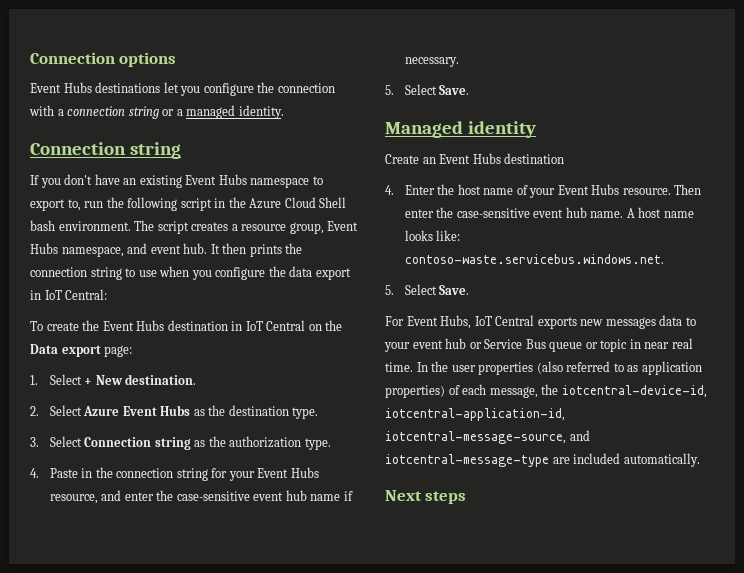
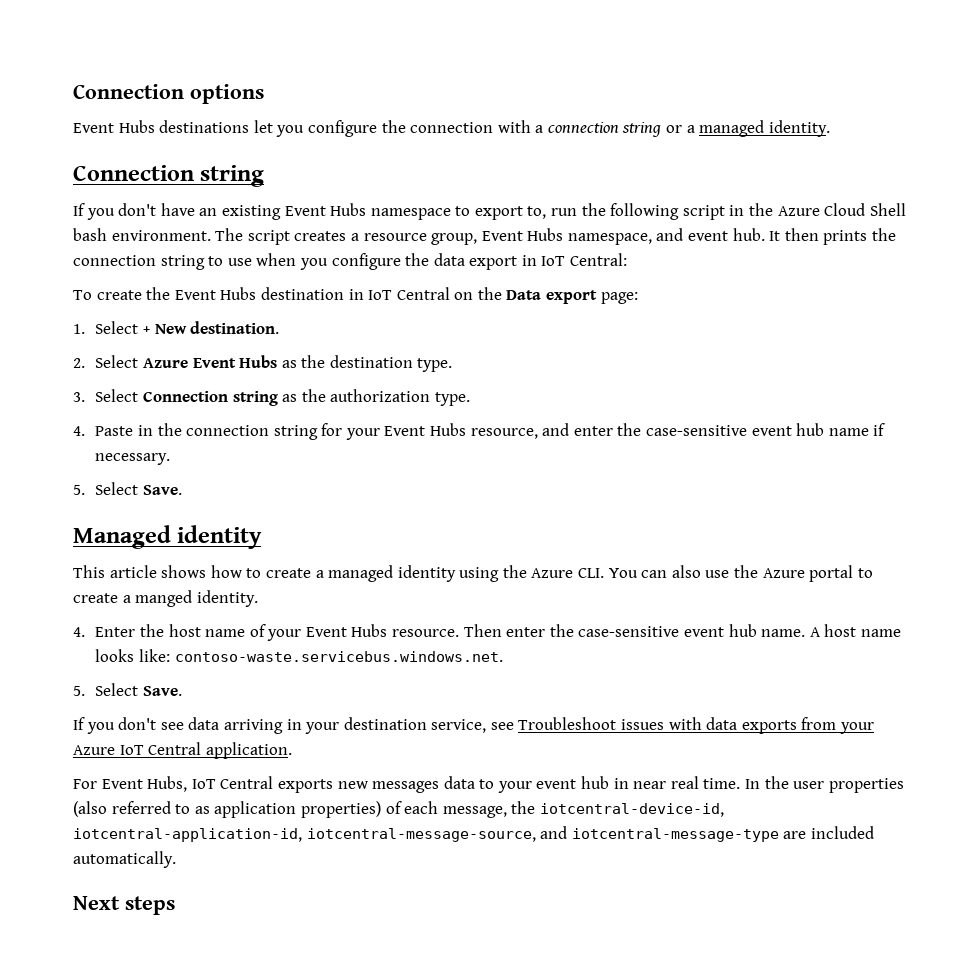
[385,153,565,164] Create an Event Hubs destination -> [73,565,873,582] [73,590,258,607] This article shows how to create a managed identity using the Azure CLI. You can also use the Azure portal to create a manged identity.
(470, 290) none -> [73,717,875,734] [73,742,292,759] // If you don't see data arriving in your destination service, see Troubleshoot issues with data exports from your Azure IoT Central application.
[469,339,628,352] or Service Bus queue or topic -> (610, 782) none

